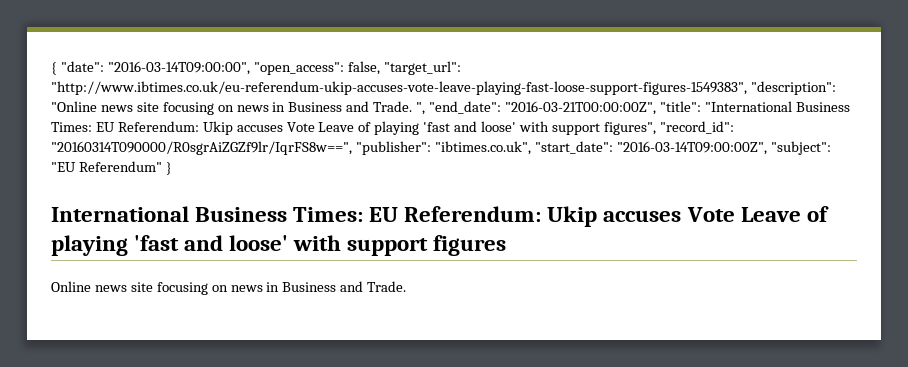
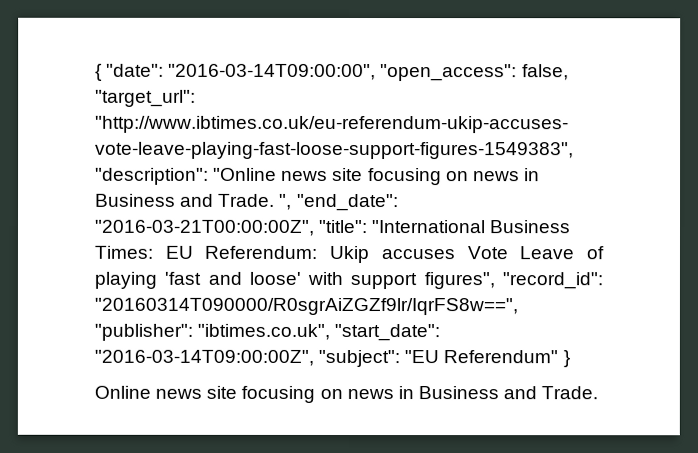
[51,206,829,227] [51,235,507,256] // International Business Times: EU Referendum: Ukip accuses Vote Leave of playing 'fast and loose' with support figures -> (570, 359) none

